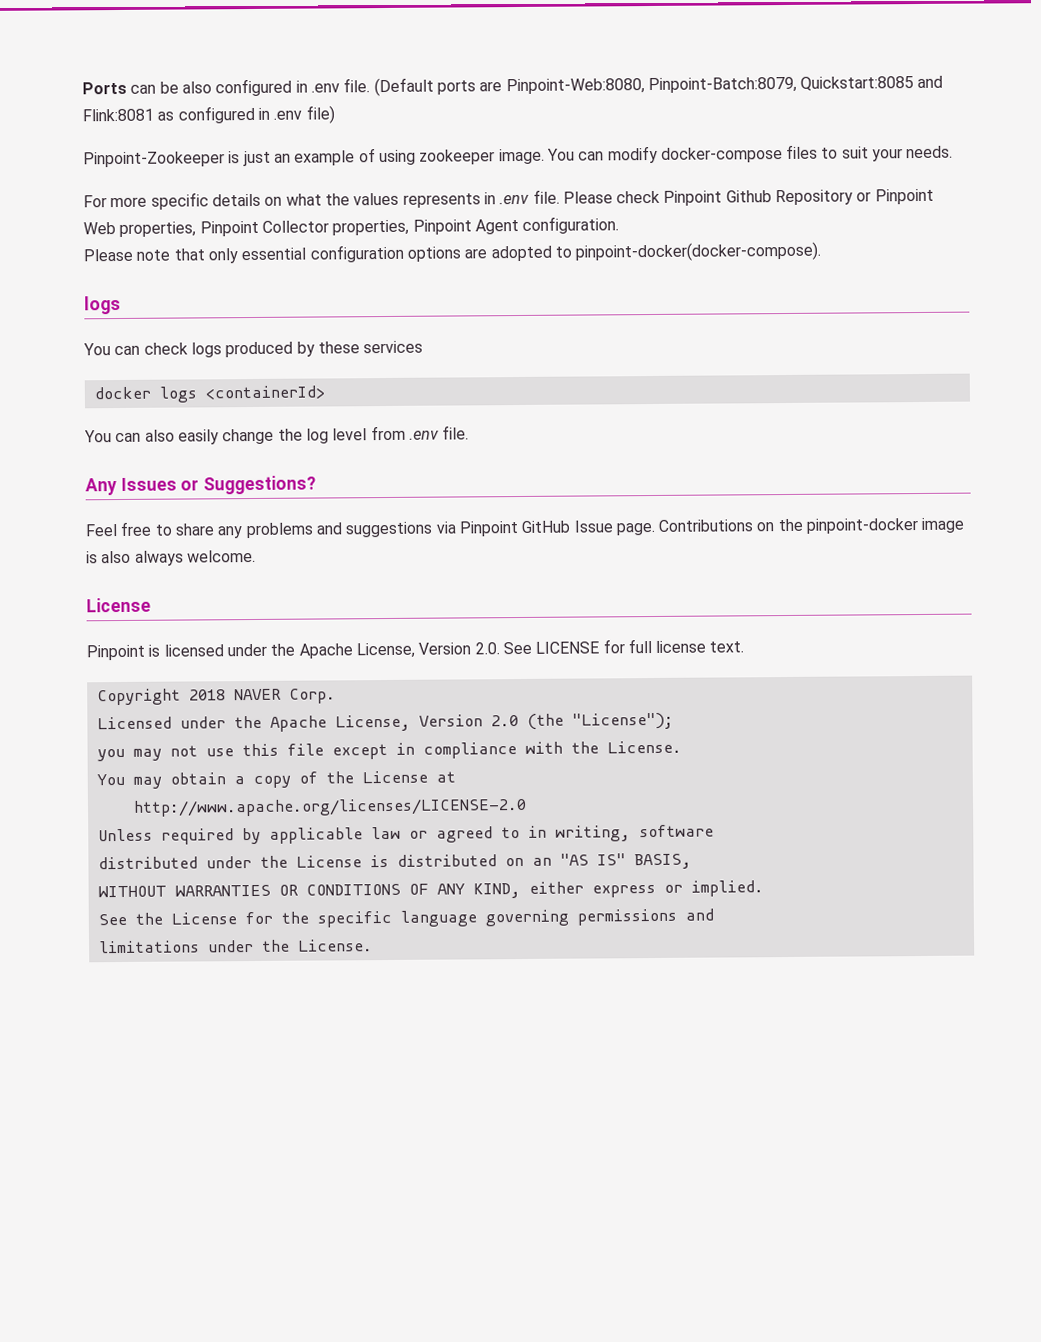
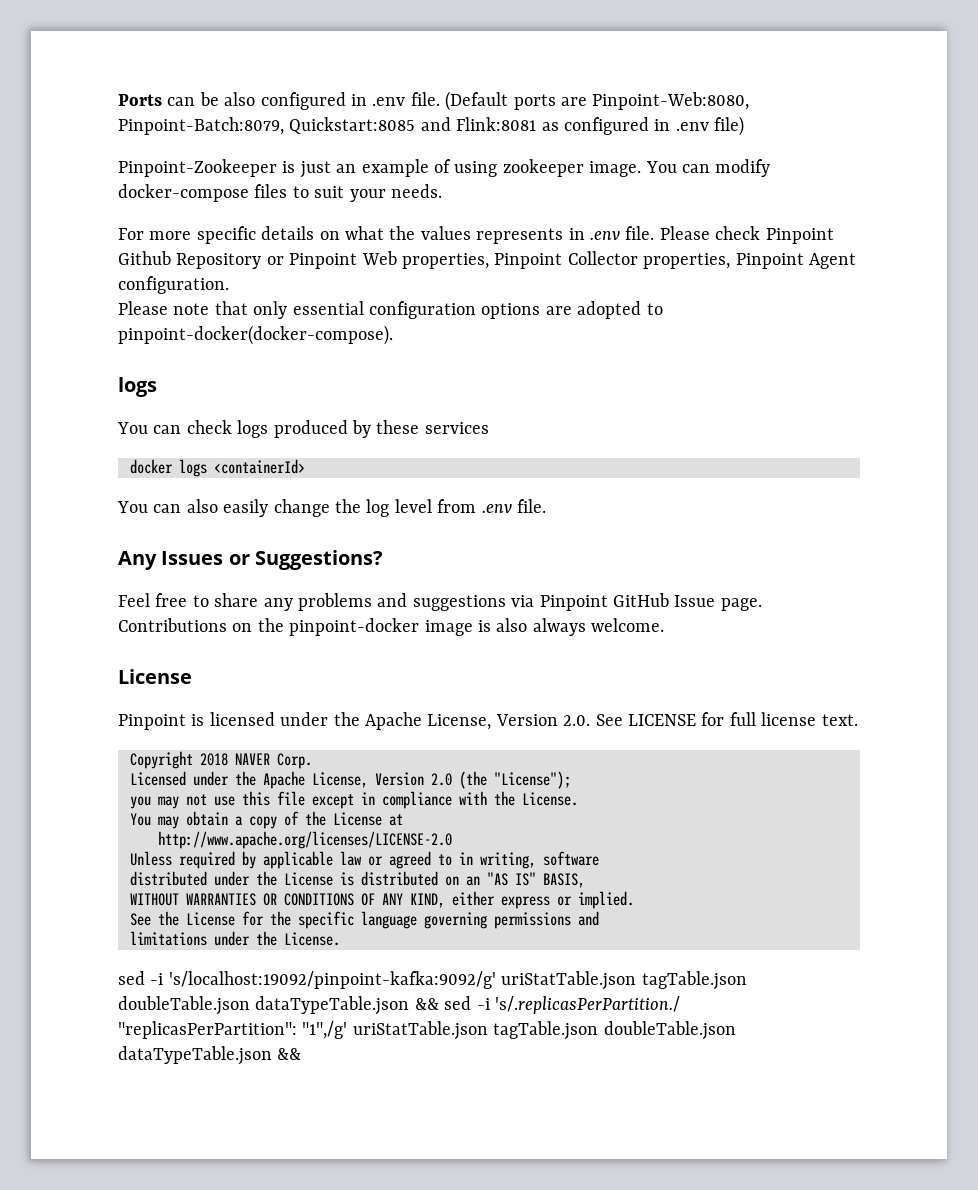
(373, 945) none -> [118,971,747,990] [118,996,680,1015] [118,1021,736,1040] [118,1046,302,1065] // sed -i 's/localhost:19092/pinpoint-kafka:9092/g' uriStatTable.json tagTable.json doubleTable.json dataTypeTable.json && sed -i 's/.replicasPerPartition./ "replicasPerPartition": "1",/g' uriStatTable.json tagTable.json doubleTable.json dataTypeTable.json &&

